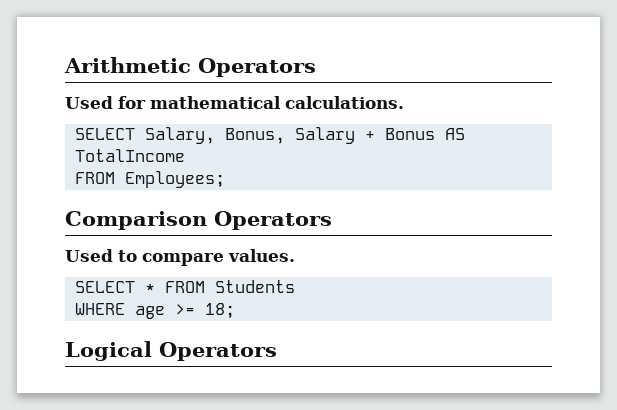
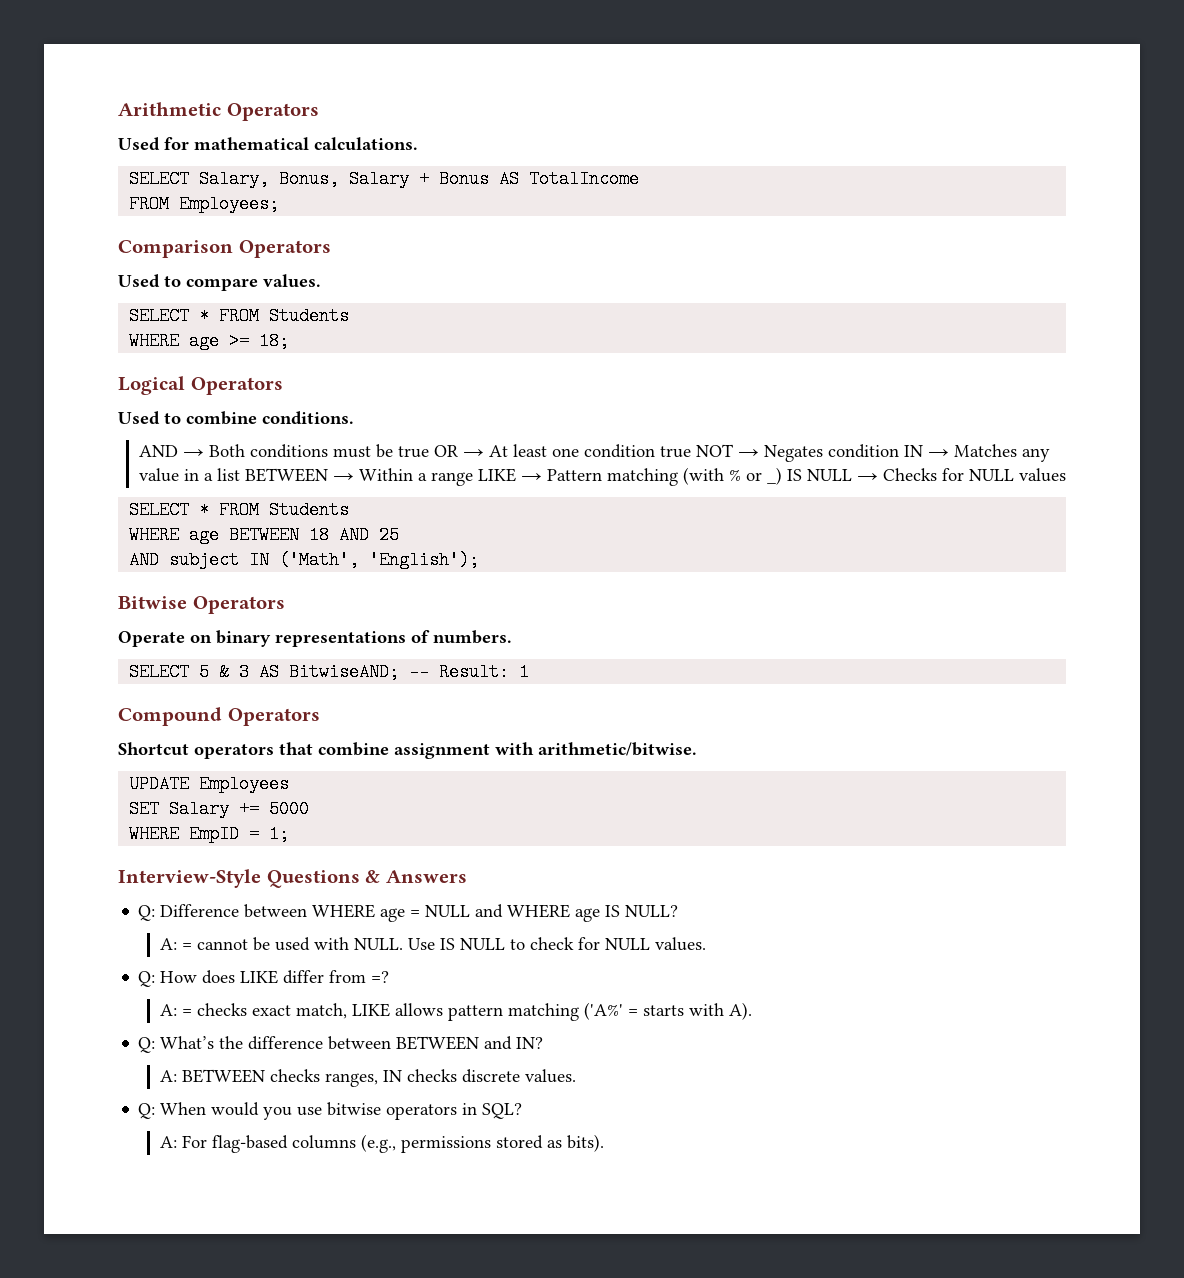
(277, 351) none -> [118,411,354,425] [138,444,1050,462] [138,467,1066,486] [129,501,350,519] [129,526,400,544] [129,551,480,569] [118,596,285,614] [118,630,512,647] [129,663,530,681] [118,707,320,726] [118,742,697,759] [129,775,290,793] [129,800,310,818] [129,825,290,843] [118,869,467,888] [138,904,679,922] [159,937,706,951] [138,970,390,987] [159,1002,752,1021] [138,1036,544,1053] [159,1069,576,1087] [138,1102,523,1120] [159,1134,604,1153] // Used to combine conditions. // AND → Both conditions must be true OR → At least one condition true NOT → Negates condition IN → Matches any value in a list BETWEEN → Within a range LIKE → Pattern matching (with % or _) IS NULL → Checks for NULL values // SELECT * FROM Students // WHERE age BETWEEN 18 AND 25 // AND subject IN ('Math', 'English'); // Bitwise Operators // Operate on binary representations of numbers. // SELECT 5 & 3 AS BitwiseAND; -- Result: 1 // Compound Operators // Shortcut operators that combine assignment with arithmetic/bitwise. // UPDATE Employees // SET Salary += 5000 // WHERE EmpID = 1; // Interview-Style Questions & Answers // Q: Difference between WHERE age = NULL and WHERE age IS NULL? // A: = cannot be used with NULL. Use IS NULL to check for NULL values. // Q: How does LIKE differ from =? // A: = checks exact match, LIKE allows pattern matching ('A%' = starts with A). // Q: What’s the difference between BETWEEN and IN? // A: BETWEEN checks ranges, IN checks discrete values. // Q: When would you use bitwise operators in SQL? // A: For flag-based columns (e.g., permissions stored as bits).

